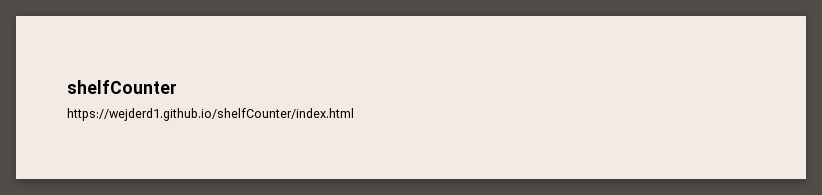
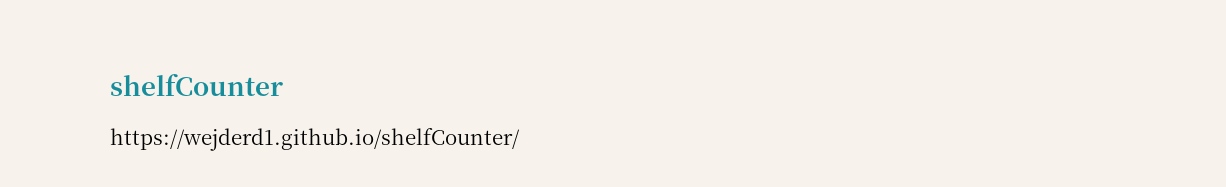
[67,108,354,121] https://wejderd1.github.io/shelfCounter/index.html -> [110,128,520,151] https://wejderd1.github.io/shelfCounter/

